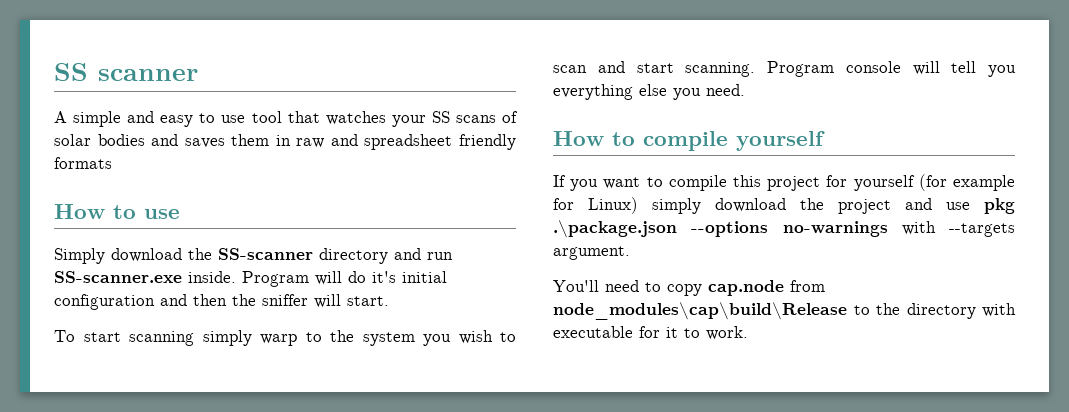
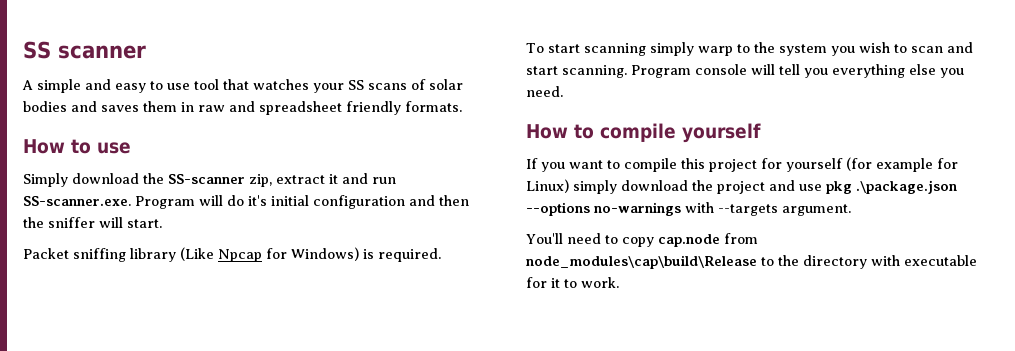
[54,157,112,169] formats -> [405,101,462,112] formats.
[319,248,453,264] [54,271,236,283] directory and run SS-scanner.exe inside. -> [249,173,396,187] [23,196,131,206] zip, extract it and run SS-scanner.exe.
(389, 301) none -> [23,247,441,262] // Packet sniffing library (Like Npcap for Windows) is required.

